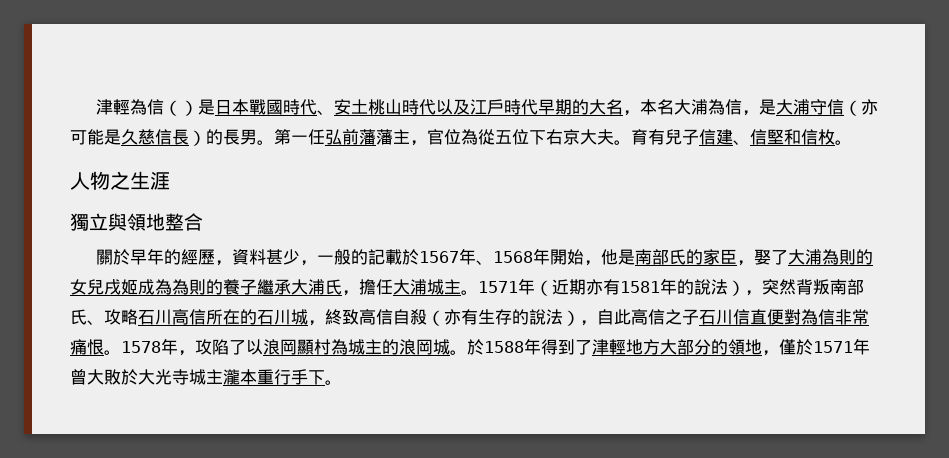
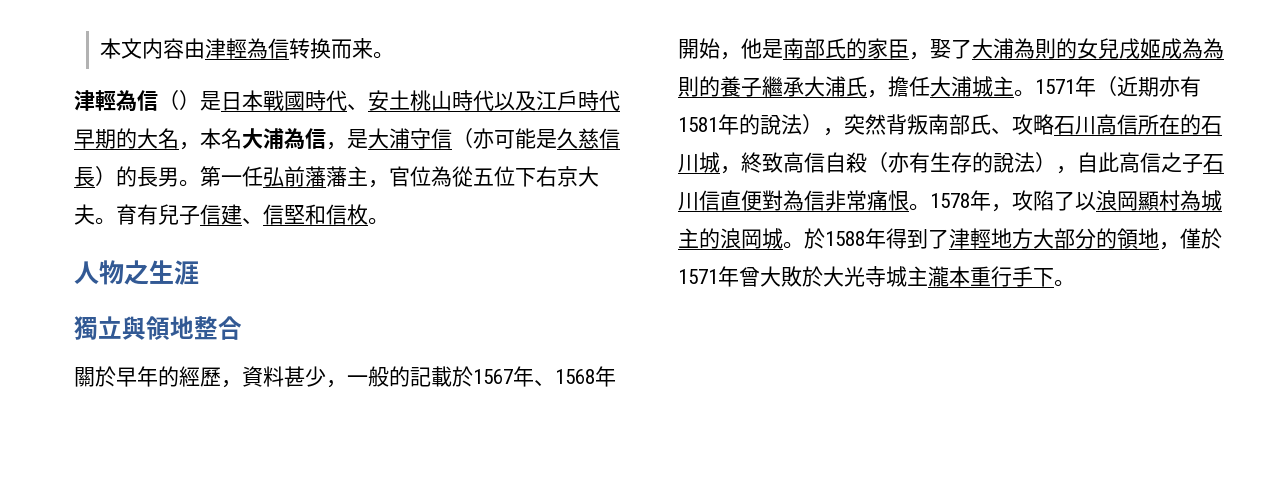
(96, 107) none -> [100,38,395,59] 本文内容由津輕為信转换而来。 //

